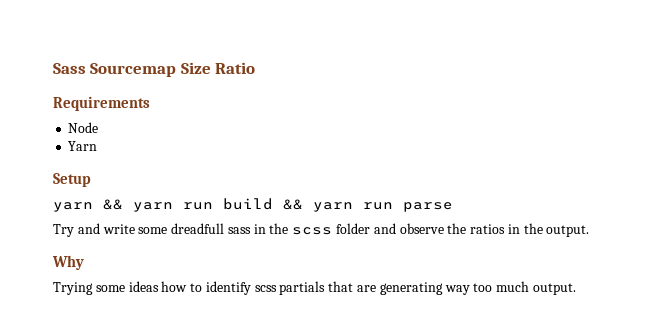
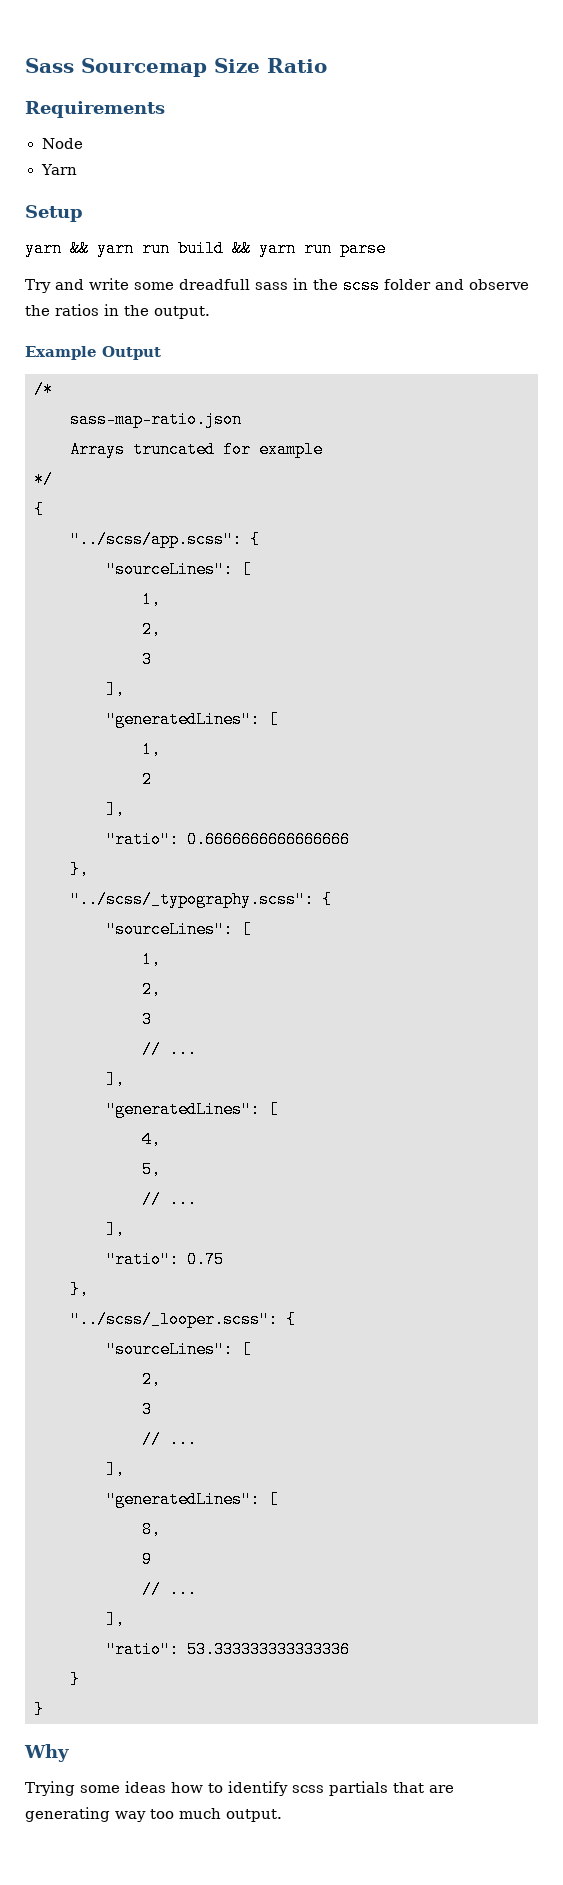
(590, 231) none -> [25,346,161,360] [34,381,53,398] [70,411,242,428] [70,441,323,458] [34,471,53,488] [34,501,44,518] [70,531,260,548] [106,561,251,578] [142,591,161,608] [142,621,161,638] [142,651,152,668] [106,681,125,698] [106,711,278,728] [142,741,161,758] [142,771,152,788] [106,801,125,818] [106,831,350,848] [70,861,89,878] [70,891,332,908] [106,921,251,938] [142,951,161,968] [142,981,161,998] [142,1011,152,1028] [142,1041,197,1058] [106,1071,125,1088] [106,1101,278,1118] [142,1131,161,1148] [142,1161,161,1178] [142,1191,197,1208] [106,1221,125,1238] [106,1251,224,1268] [70,1281,89,1298] [70,1311,296,1328] [106,1341,251,1358] [142,1371,161,1388] [142,1401,152,1418] [142,1431,197,1448] [106,1461,125,1478] [106,1491,278,1508] [142,1521,161,1538] [142,1551,152,1568] [142,1581,197,1598] [106,1611,125,1628] [106,1641,350,1658] [70,1671,80,1688] [34,1701,44,1718] // Example Output // /* // sass-map-ratio.json // Arrays truncated for example // */ // { // "../scss/app.scss": { // "sourceLines": [ // 1, // 2, // 3 // ], // "generatedLines": [ // 1, // 2 // ], // "ratio": 0.6666666666666666 // }, // "../scss/_typography.scss": { // "sourceLines": [ // 1, // 2, // 3 // // ... // ], // "generatedLines": [ // 4, // 5, // // ... // ], // "ratio": 0.75 // }, // "../scss/_looper.scss": { // "sourceLines": [ // 2, // 3 // // ... // ], // "generatedLines": [ // 8, // 9 // // ... // ], // "ratio": 53.333333333333336 // } // }

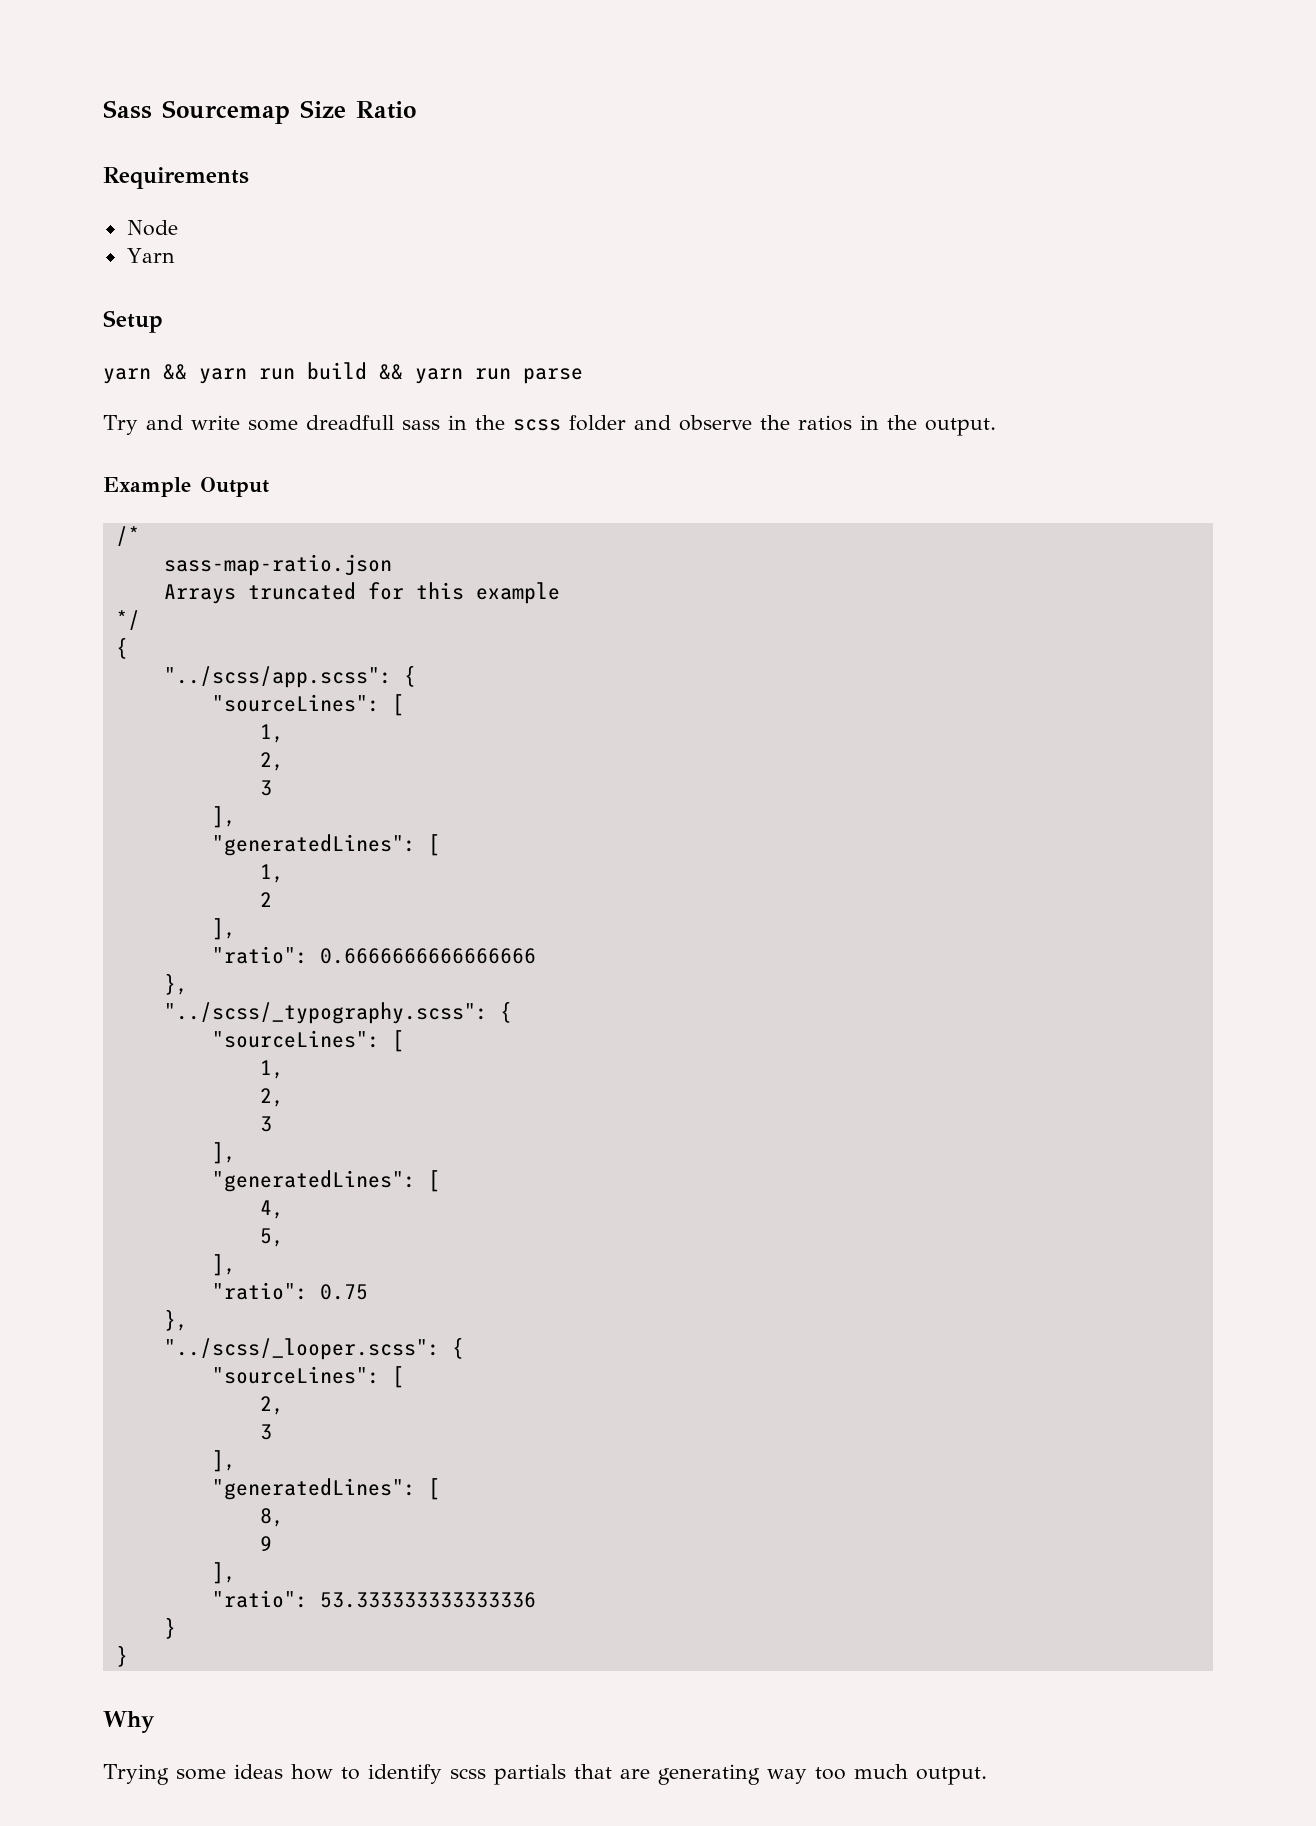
(251, 449) none -> [415,582,464,600] this
[142,1041,197,1058] // // ... -> (272, 1124) none
[142,1191,197,1208] // // ... -> (284, 1237) none
[142,1431,197,1448] // // ... -> (272, 1432) none
[142,1581,197,1598] // // ... -> (272, 1543) none

